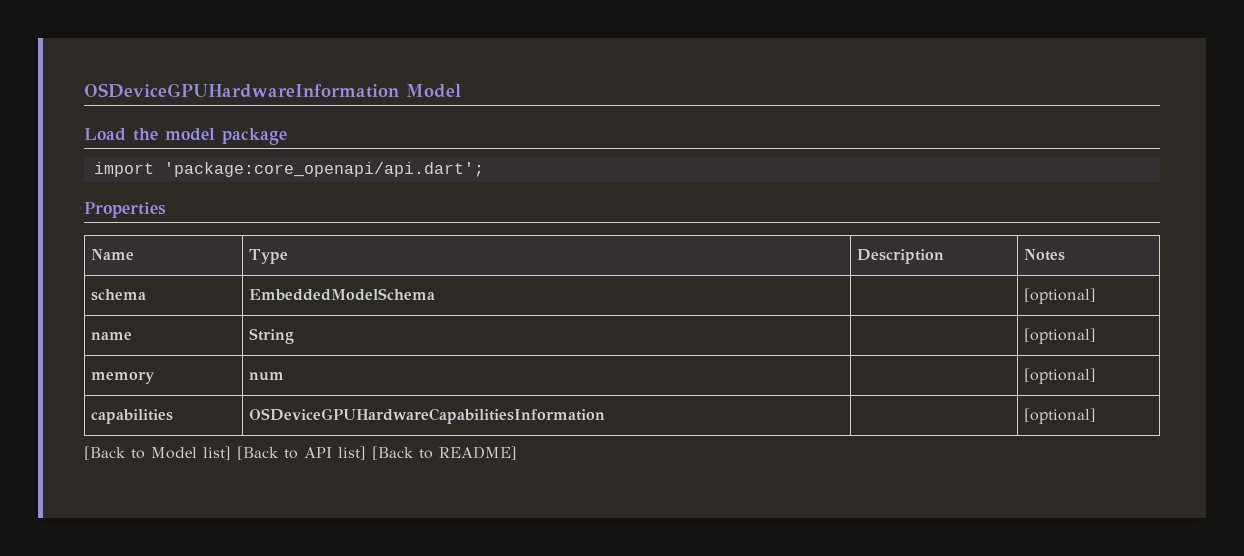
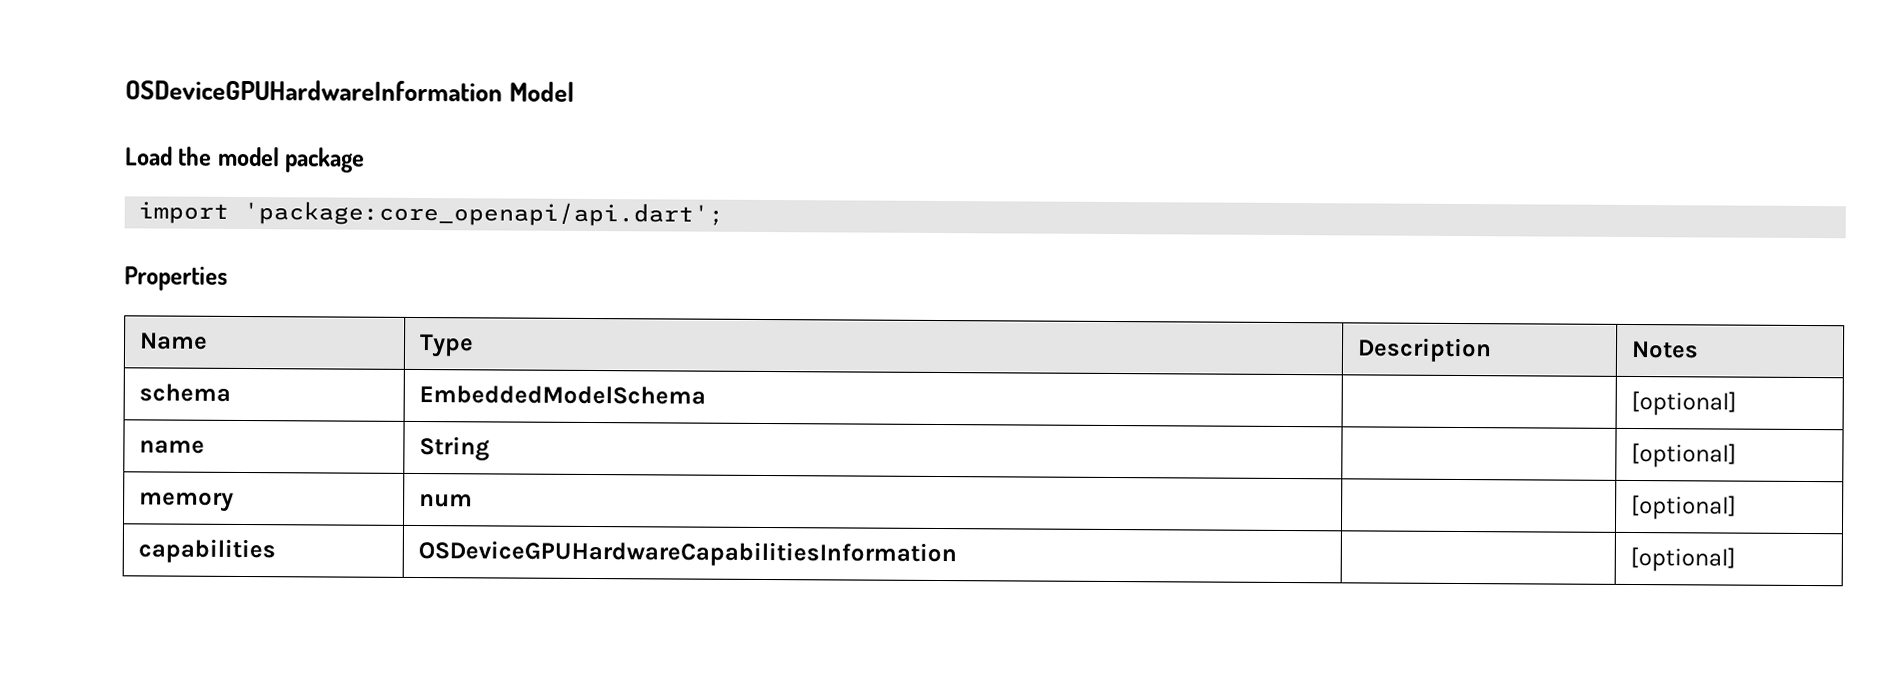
[84,446,517,460] // [Back to Model list] [Back to API list] [Back to README] -> (1737, 559) none

